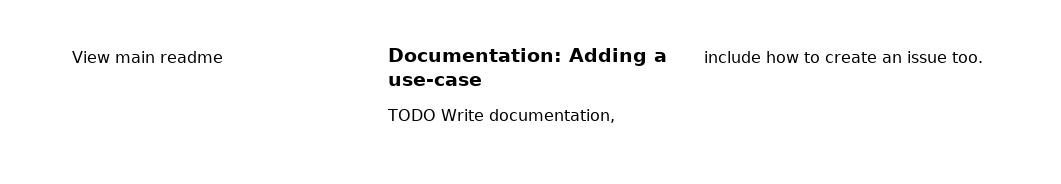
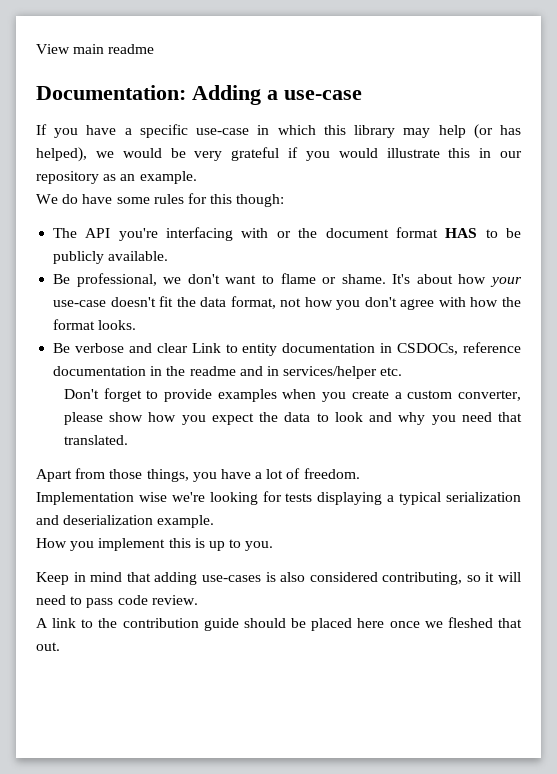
[387,109,615,123] [704,51,983,63] TODO Write documentation, include how to create an issue too. -> [36,124,521,139] [36,147,522,162] [36,171,197,184] [36,193,285,207] [53,227,521,241] [53,251,169,264] [53,273,522,287] [53,296,521,310] [53,319,137,330] [53,342,521,356] [53,366,403,379] [63,388,522,402] [63,412,522,425] [63,435,128,445] [36,468,360,482] [36,491,522,505] [36,515,215,528] [36,538,274,551] [36,572,521,585] [36,595,198,608] [36,617,522,631] [36,642,60,651] If you have a specific use-case in which this library may help (or has helped), we would be very grateful if you would illustrate this in our repository as an example. // We do have some rules for this though: // The API you're interfacing with or the document format HAS to be publicly available. // Be professional, we don't want to flame or shame. It's about how your use-case doesn't fit the data format, not how you don't agree with how the format looks. // Be verbose and clear Link to entity documentation in CSDOCs, reference documentation in the readme and in services/helper etc. // Don't forget to provide examples when you create a custom converter, please show how you expect the data to look and why you need that translated. // Apart from those things, you have a lot of freedom. // Implementation wise we're looking for tests displaying a typical serialization and deserialization example. // How you implement this is up to you. // Keep in mind that adding use-cases is also considered contributing, so it will need to pass code review. // A link to the contribution guide should be placed here once we fleshed that out.

